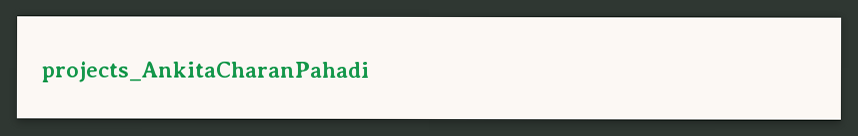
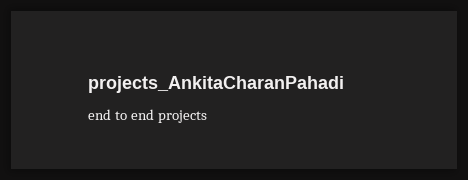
(370, 72) none -> [88,109,207,123] // end to end projects

